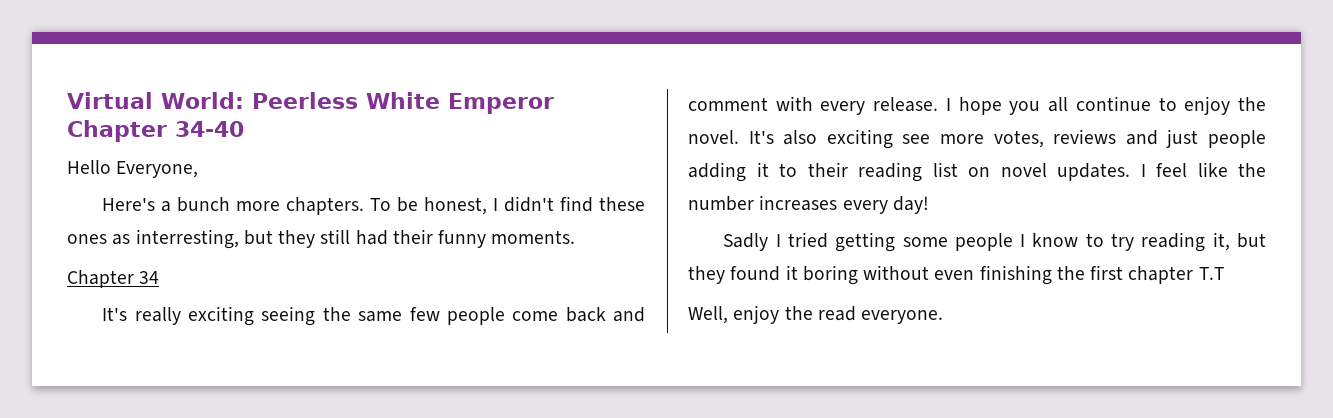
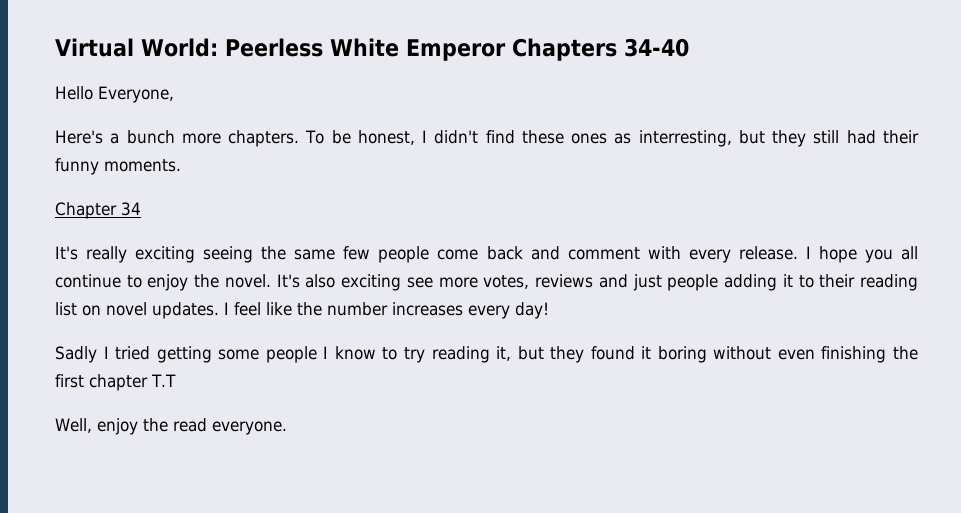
[67,120,167,142] Chapter -> [511,38,617,61] Chapters

